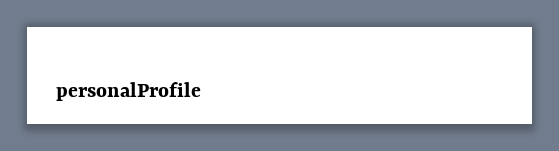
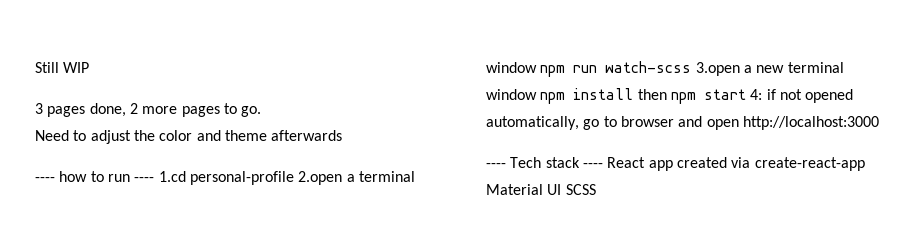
[56,82,201,101] personalProfile -> [35,62,90,73] [35,103,262,117] [35,130,343,144] [35,171,415,185] [486,61,844,77] [486,88,854,104] [486,116,879,130] [486,157,865,171] [486,184,596,195] Still WIP // 3 pages done, 2 more pages to go. // Need to adjust the color and theme afterwards // ---- how to run ---- 1.cd personal-profile 2.open a terminal window npm run watch-scss 3.open a new terminal window npm install then npm start 4: if not opened automatically, go to browser and open http://localhost:3000 // ---- Tech stack ---- React app created via create-react-app Material UI SCSS

